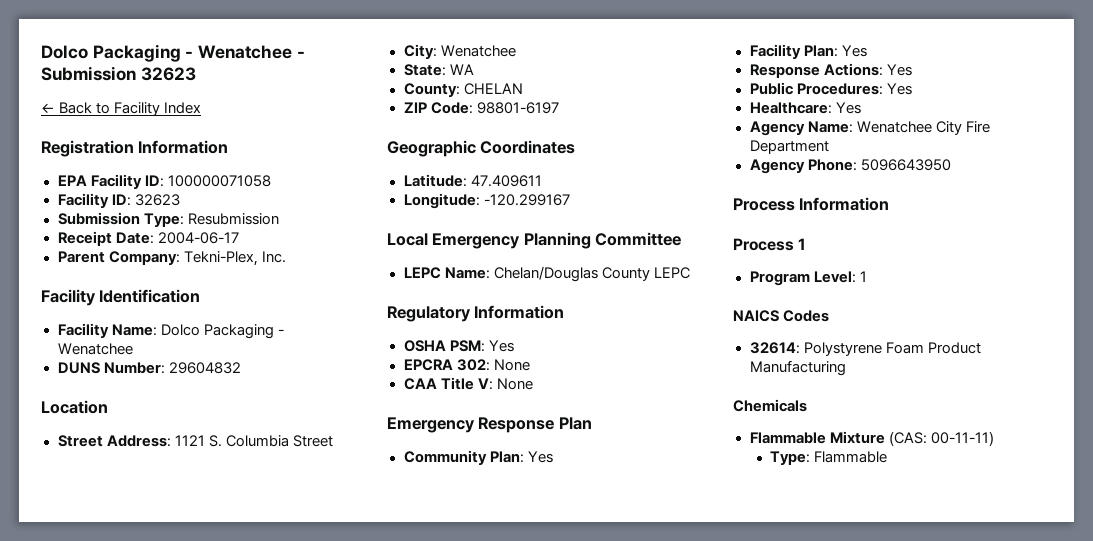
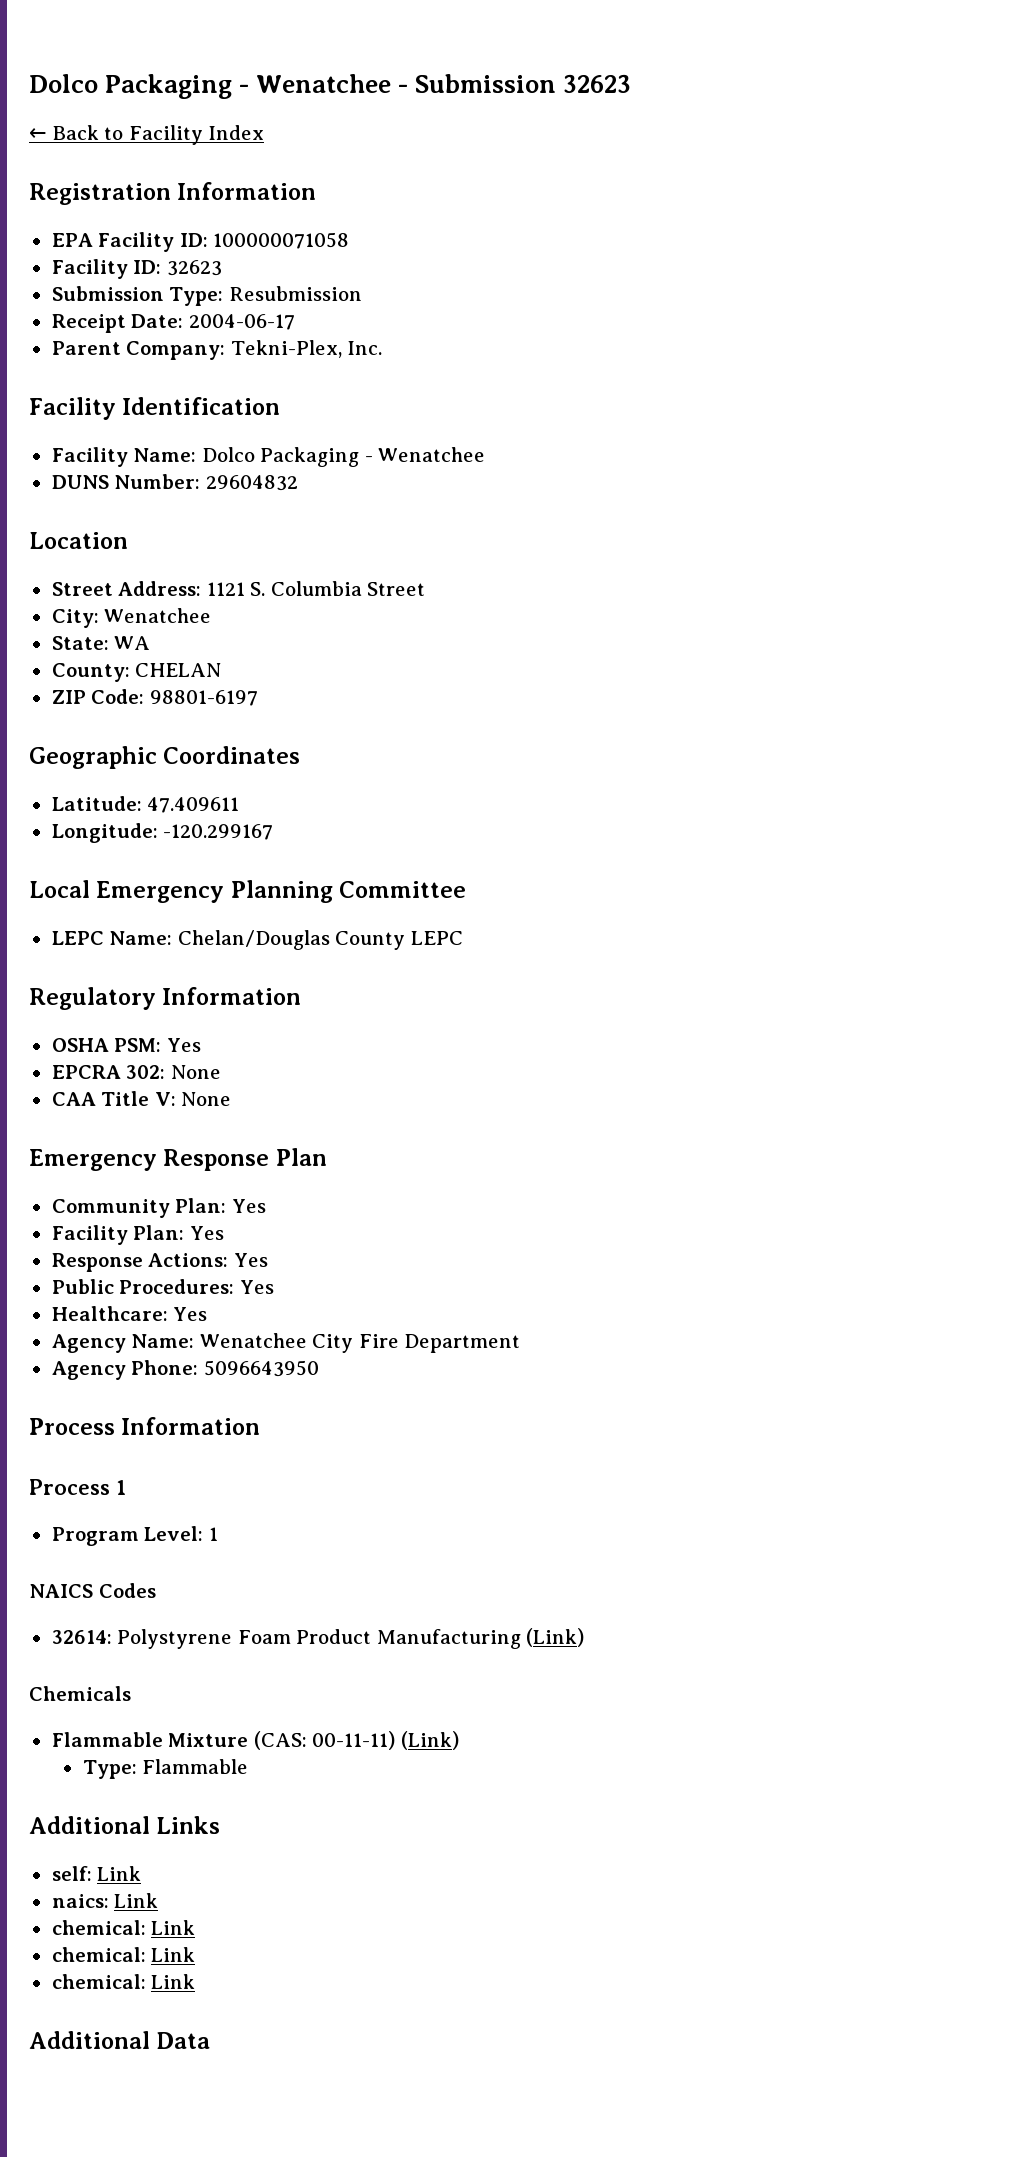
(846, 368) none -> [526,1628,585,1647] (Link)
(994, 438) none -> [400,1731,459,1750] (Link)
(888, 457) none -> [29,1816,221,1834] [51,1866,142,1881] [51,1893,159,1908] [51,1920,196,1935] [51,1947,196,1962] [51,1974,196,1989] [29,2031,211,2049] // Additional Links // self: Link // naics: Link // chemical: Link // chemical: Link // chemical: Link // Additional Data

